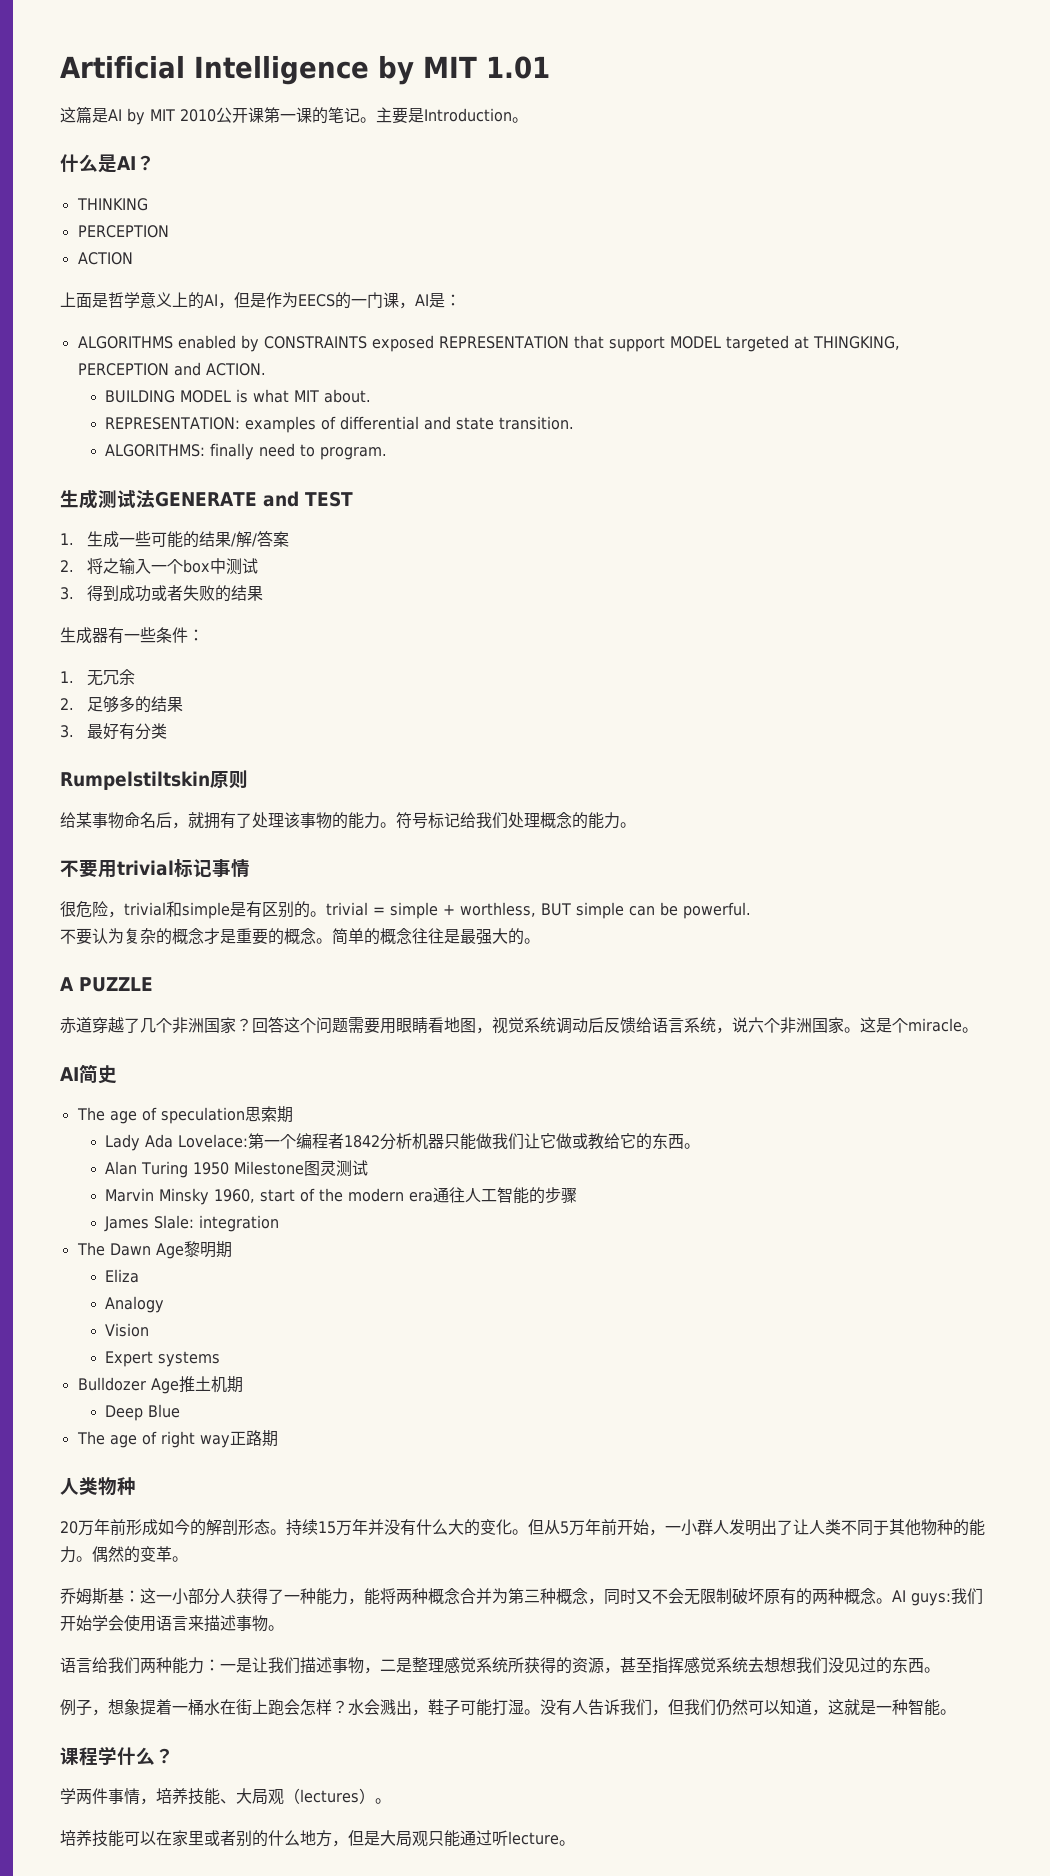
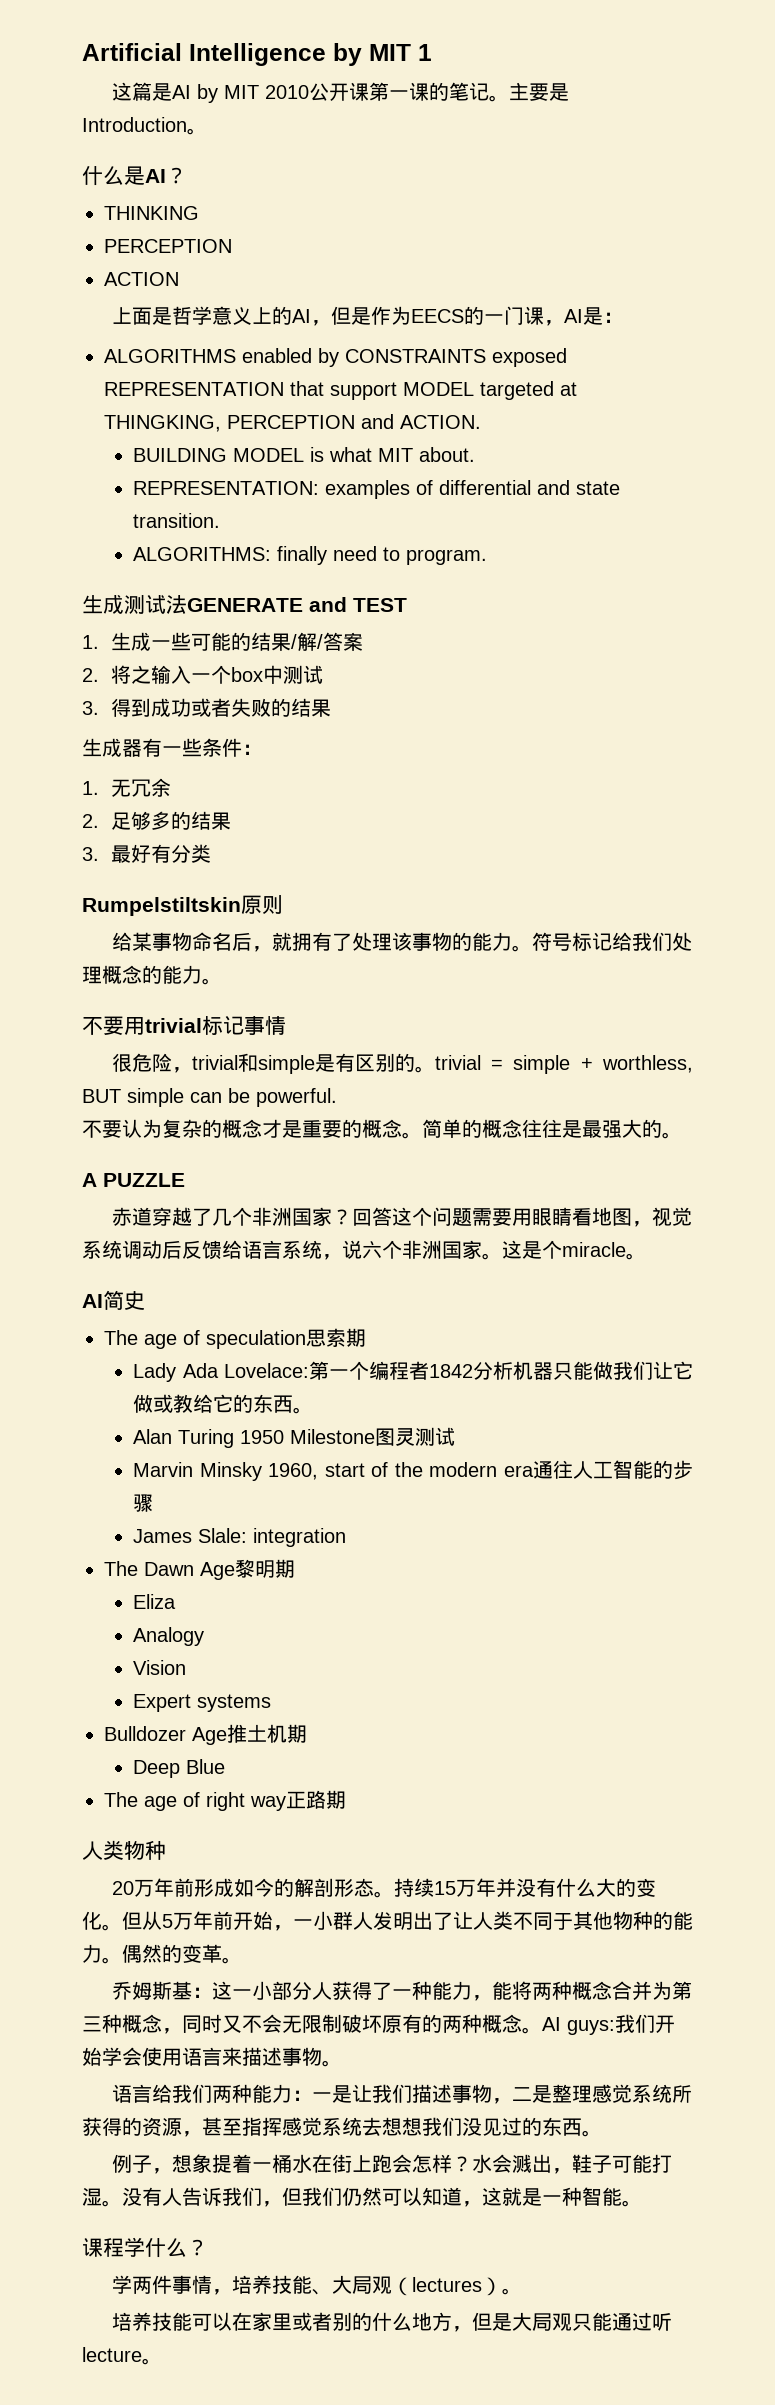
[486,56,550,79] 1.01 -> [418,44,432,61] 1

